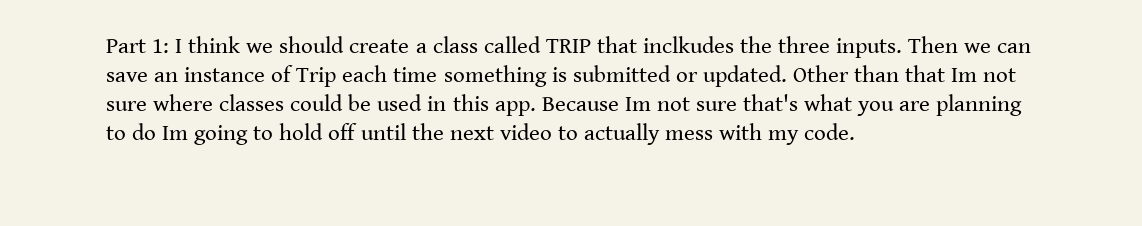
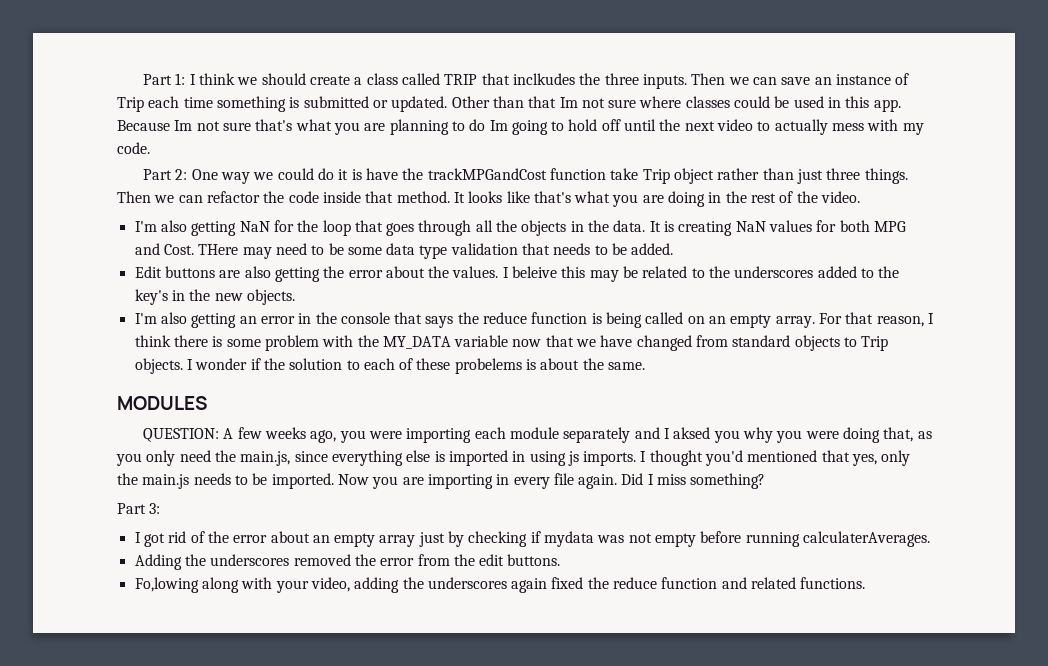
(856, 131) none -> [143,168,908,184] [117,191,861,207] [134,220,906,236] [134,243,674,259] [134,266,900,282] [134,289,295,305] [134,312,934,328] [134,335,889,351] [134,358,646,374] [117,396,208,410] [143,427,932,443] [116,450,911,466] [117,473,766,489] [117,503,161,514] [134,531,931,547] [134,554,561,570] [134,577,866,593] // Part 2: One way we could do it is have the trackMPGandCost function take Trip object rather than just three things. Then we can refactor the code inside that method. It looks like that's what you are doing in the rest of the video. // I'm also getting NaN for the loop that goes through all the objects in the data. It is creating NaN values for both MPG and Cost. THere may need to be some data type validation that needs to be added. // Edit buttons are also getting the error about the values. I beleive this may be related to the underscores added to the key's in the new objects. // I'm also getting an error in the console that says the reduce function is being called on an empty array. For that reason, I think there is some problem with the MY_DATA variable now that we have changed from standard objects to Trip objects. I wonder if the solution to each of these probelems is about the same. // MODULES // QUESTION: A few weeks ago, you were importing each module separately and I aksed you why you were doing that, as you only need the main.js, since everything else is imported in using js imports. I thought you'd mentioned that yes, only the main.js needs to be imported. Now you are importing in every file again. Did I miss something? // Part 3: // I got rid of the error about an empty array just by checking if mydata was not empty before running calculaterAverages. // Adding the underscores removed the error from the edit buttons. // Fo,lowing along with your video, adding the underscores again fixed the reduce function and related functions.

